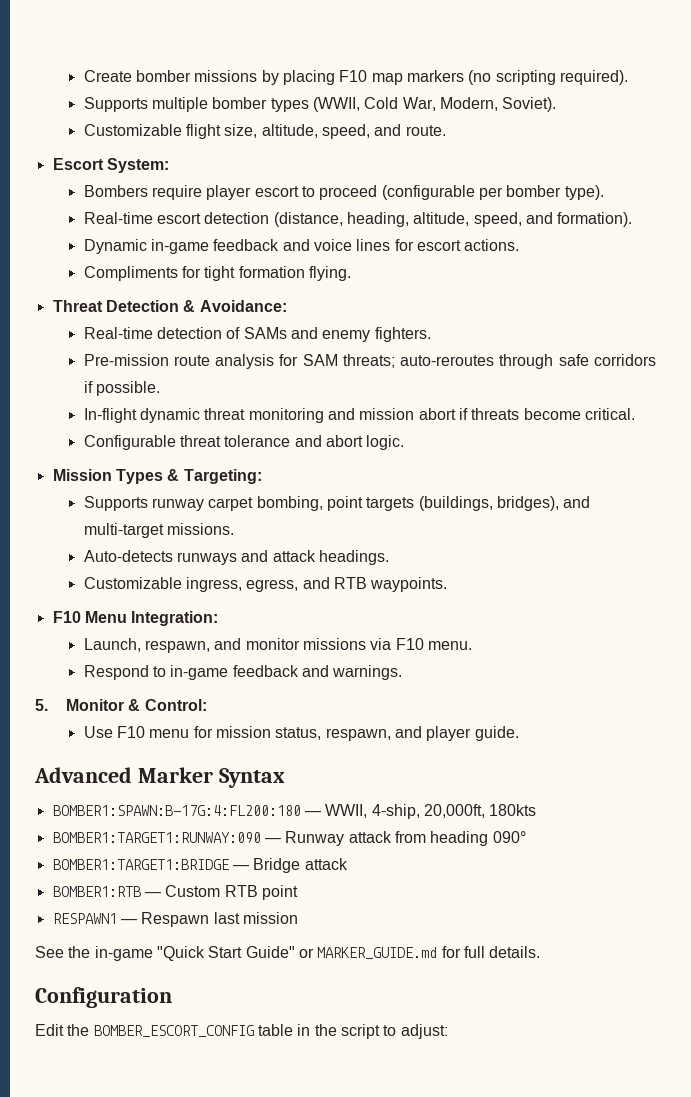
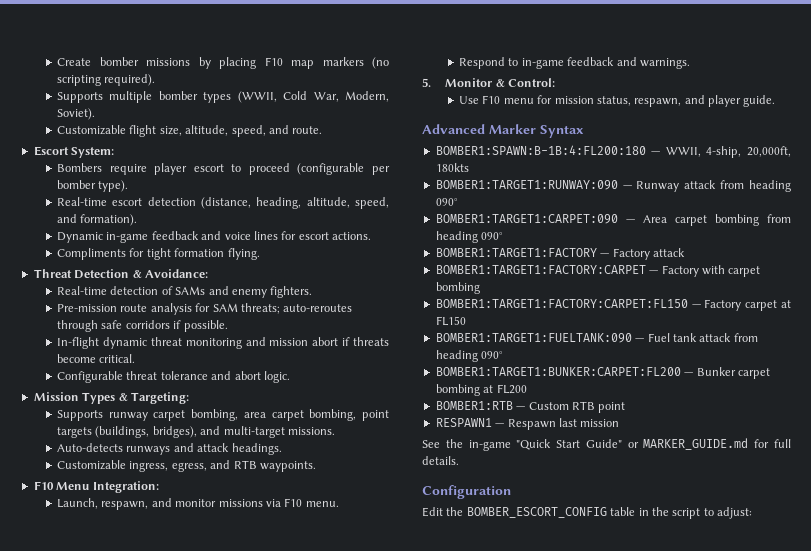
(323, 503) none -> [243,409,357,421] area carpet bombing,
[52,805,301,816] BOMBER1:SPAWN:B-17G:4:FL200:180 -> [435,145,646,155] BOMBER1:SPAWN:B-1B:4:FL200:180
[52,858,348,873] BOMBER1:TARGET1:BRIDGE — Bridge attack -> [435,214,791,226] [435,231,503,243] [435,248,685,260] [435,265,761,277] [435,282,480,294] [435,299,791,311] [435,316,466,326] [435,333,758,343] [435,350,503,362] [435,367,770,379] [435,384,527,396] BOMBER1:TARGET1:CARPET:090 — Area carpet bombing from heading 090° // BOMBER1:TARGET1:FACTORY — Factory attack // BOMBER1:TARGET1:FACTORY:CARPET — Factory with carpet bombing // BOMBER1:TARGET1:FACTORY:CARPET:FL150 — Factory carpet at FL150 // BOMBER1:TARGET1:FUELTANK:090 — Fuel tank attack from heading 090° // BOMBER1:TARGET1:BUNKER:CARPET:FL200 — Bunker carpet bombing at FL200

